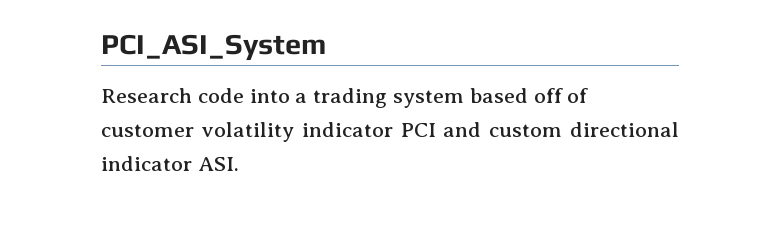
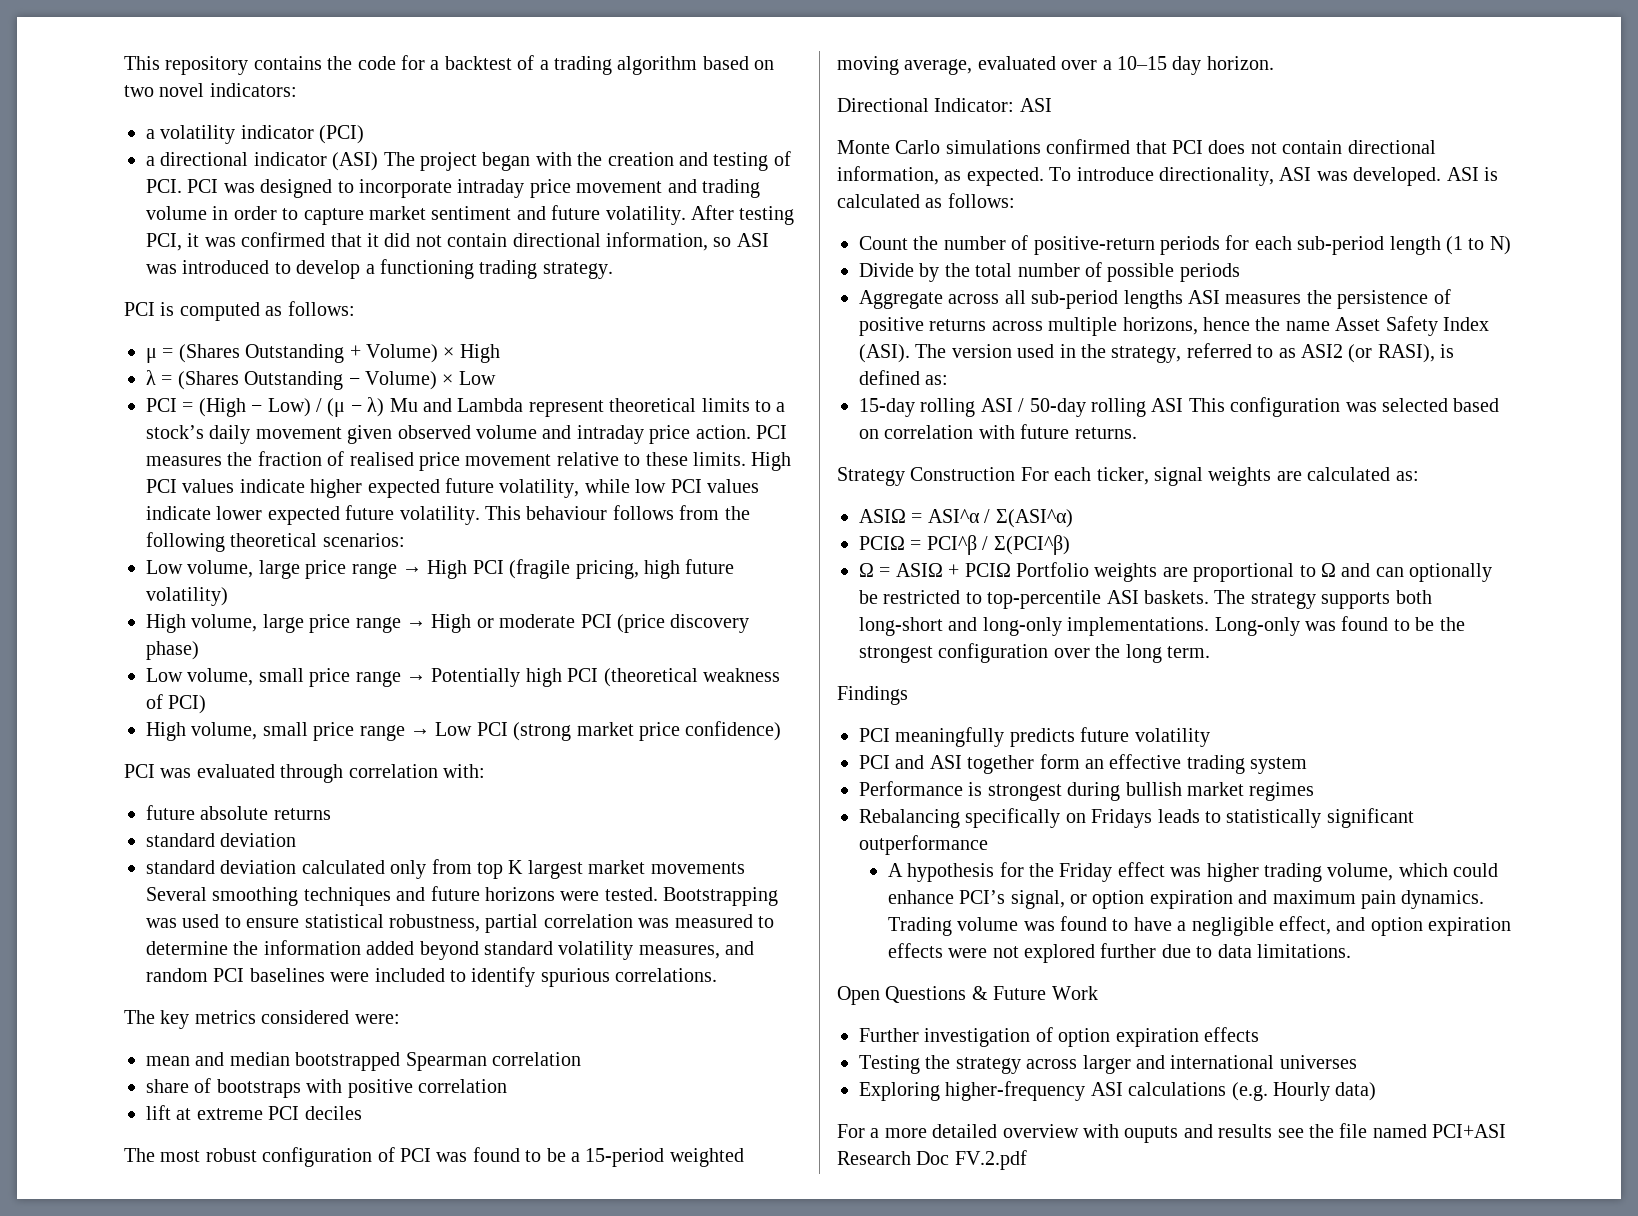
[101,34,326,61] [101,88,589,108] [101,122,679,142] [101,156,239,171] PCI_ASI_System // Research code into a trading system based off of customer volatility indicator PCI and custom directional indicator ASI. -> [124,55,775,75] [124,83,297,97] [146,125,365,144] [146,151,791,171] [146,179,760,198] [146,205,795,225] [146,232,769,251] [146,259,613,279] [124,301,355,321] [146,344,500,363] [146,370,496,390] [146,397,786,417] [146,425,787,444] [146,451,792,471] [146,478,759,498] [146,505,750,525] [146,532,405,552] [146,559,735,579] [146,587,228,606] [146,614,750,633] [146,641,199,660] [146,668,780,687] [146,694,207,714] [146,721,782,741] [124,764,485,783] [146,805,331,820] [146,833,297,847] [146,859,745,879] [146,886,779,906] [146,914,774,933] [146,940,755,960] [146,967,718,987] [124,1010,400,1029] [146,1052,581,1071] [146,1078,507,1098] [146,1105,362,1120] [124,1147,744,1167] [837,56,1274,75] [837,98,1052,112] [837,139,1436,154] [837,166,1498,186] [837,193,1015,208] [859,235,1511,255] [859,262,1240,282] [859,289,1451,309] [859,316,1489,336] [859,343,1455,363] [859,370,949,385] [859,397,1500,417] [859,424,1137,439] [837,467,1419,486] [859,509,1073,528] [859,535,1070,555] [859,562,1493,582] [859,590,1432,609] [859,616,1465,636] [859,643,1210,663] [837,686,908,705] [859,727,1210,747] [859,754,1308,774] [859,781,1315,801] [859,808,1414,828] [859,835,988,855] [887,862,1499,882] [887,890,1485,909] [887,916,1512,936] [887,943,1351,963] [837,986,1098,1005] [859,1027,1259,1047] [859,1055,1357,1074] [859,1081,1377,1101] [837,1123,1507,1143] [837,1150,1027,1170] This repository contains the code for a backtest of a trading algorithm based on two novel indicators: // a volatility indicator (PCI) // a directional indicator (ASI) The project began with the creation and testing of PCI. PCI was designed to incorporate intraday price movement and trading volume in order to capture market sentiment and future volatility. After testing PCI, it was confirmed that it did not contain directional information, so ASI was introduced to develop a functioning trading strategy. // PCI is computed as follows: // μ = (Shares Outstanding + Volume) × High // λ = (Shares Outstanding − Volume) × Low // PCI = (High − Low) / (μ − λ) Mu and Lambda represent theoretical limits to a stock’s daily movement given observed volume and intraday price action. PCI measures the fraction of realised price movement relative to these limits. High PCI values indicate higher expected future volatility, while low PCI values indicate lower expected future volatility. This behaviour follows from the following theoretical scenarios: // Low volume, large price range → High PCI (fragile pricing, high future volatility) // High volume, large price range → High or moderate PCI (price discovery phase) // Low volume, small price range → Potentially high PCI (theoretical weakness of PCI) // High volume, small price range → Low PCI (strong market price confidence) // PCI was evaluated through correlation with: // future absolute returns // standard deviation // standard deviation calculated only from top K largest market movements Several smoothing techniques and future horizons were tested. Bootstrapping was used to ensure statistical robustness, partial correlation was measured to determine the information added beyond standard volatility measures, and random PCI baselines were included to identify spurious correlations. // The key metrics considered were: // mean and median bootstrapped Spearman correlation // share of bootstraps with positive correlation // lift at extreme PCI deciles // The most robust configuration of PCI was found to be a 15-period weighted moving average, evaluated over a 10–15 day horizon. // Directional Indicator: ASI // Monte Carlo simulations confirmed that PCI does not contain directional information, as expected. To introduce directionality, ASI was developed. ASI is calculated as follows: // Count the number of positive-return periods for each sub-period length (1 to N) // Divide by the total number of possible periods // Aggregate across all sub-period lengths ASI measures the persistence of positive returns across multiple horizons, hence the name Asset Safety Index (ASI). The version used in the strategy, referred to as ASI2 (or RASI), is defined as: // 15-day rolling ASI / 50-day rolling ASI This configuration was selected based on correlation with future returns. // Strategy Construction For each ticker, signal weights are calculated as: // ASIΩ = ASI^α / Σ(ASI^α) // PCIΩ = PCI^β / Σ(PCI^β) // Ω = ASIΩ + PCIΩ Portfolio weights are proportional to Ω and can optionally be restricted to top-percentile ASI baskets. The strategy supports both long-short and long-only implementations. Long-only was found to be the strongest configuration over the long term. // Findings // PCI meaningfully predicts future volatility // PCI and ASI together form an effective trading system // Performance is strongest during bullish market regimes // Rebalancing specifically on Fridays leads to statistically significant outperformance // A hypothesis for the Friday effect was higher trading volume, which could enhance PCI’s signal, or option expiration and maximum pain dynamics. Trading volume was found to have a negligible effect, and option expiration effects were not explored further due to data limitations. // Open Questions & Future Work // Further investigation of option expiration effects // Testing the strategy across larger and international universes // Exploring higher-frequency ASI calculations (e.g. Hourly data) // For a more detailed overview with ouputs and results see the file named PCI+ASI Research Doc FV.2.pdf

